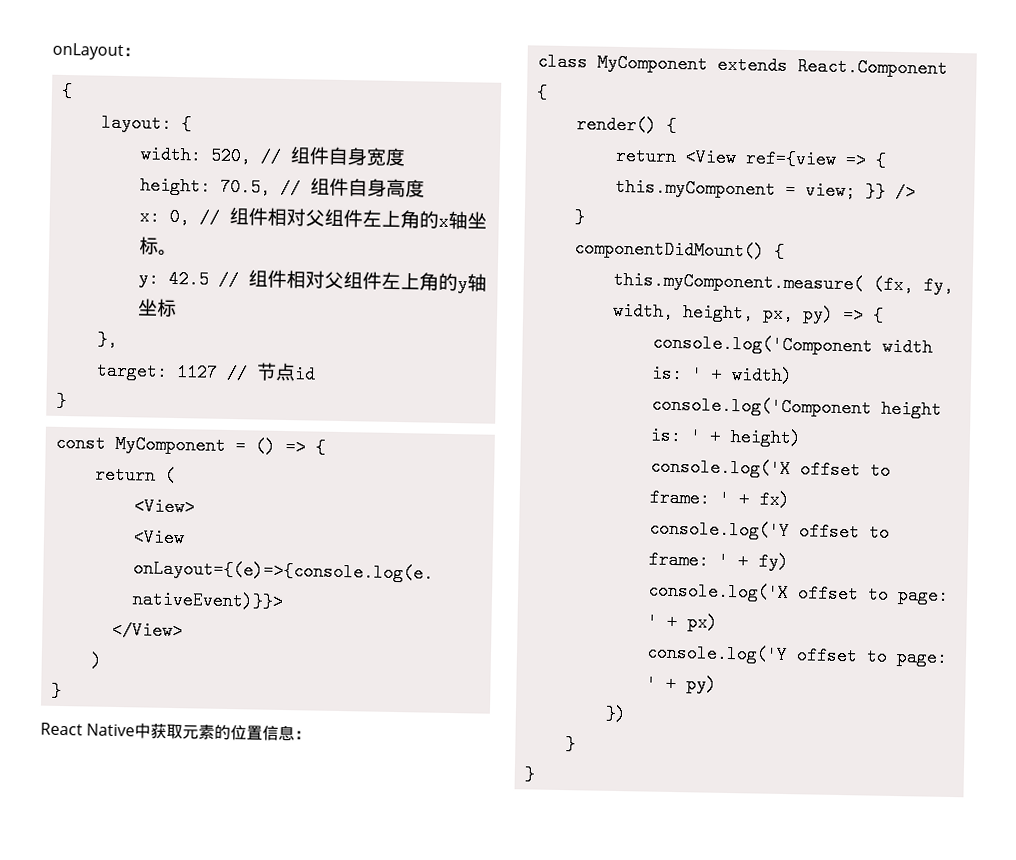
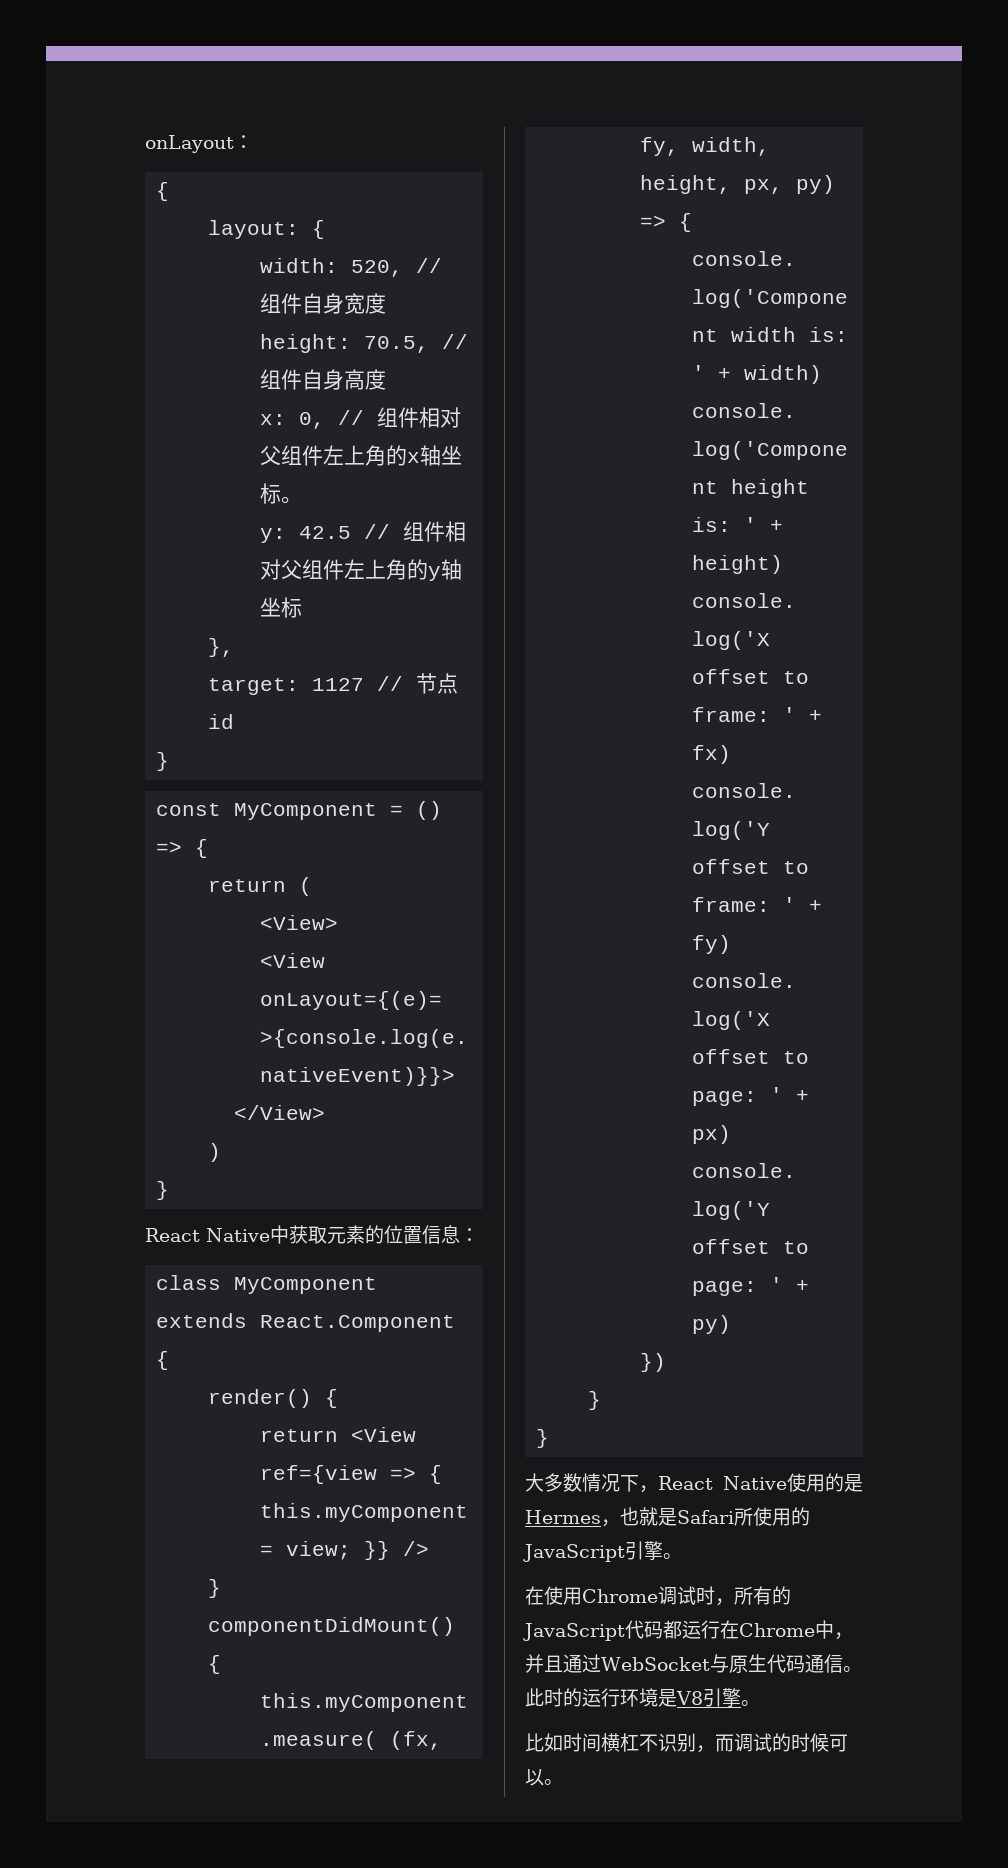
(535, 774) none -> [525,1473,863,1493] [525,1507,810,1527] [523,1541,682,1562] [525,1586,791,1606] [523,1620,853,1641] [525,1654,862,1673] [525,1688,760,1707] [525,1733,848,1753] [525,1769,563,1786] // 大多数情况下，React Native使用的是Hermes，也就是Safari所使用的JavaScript引擎。 // 在使用Chrome调试时，所有的JavaScript代码都运行在Chrome中，并且通过WebSocket与原生代码通信。此时的运行环境是V8引擎。 // 比如时间横杠不识别，而调试的时候可以。

